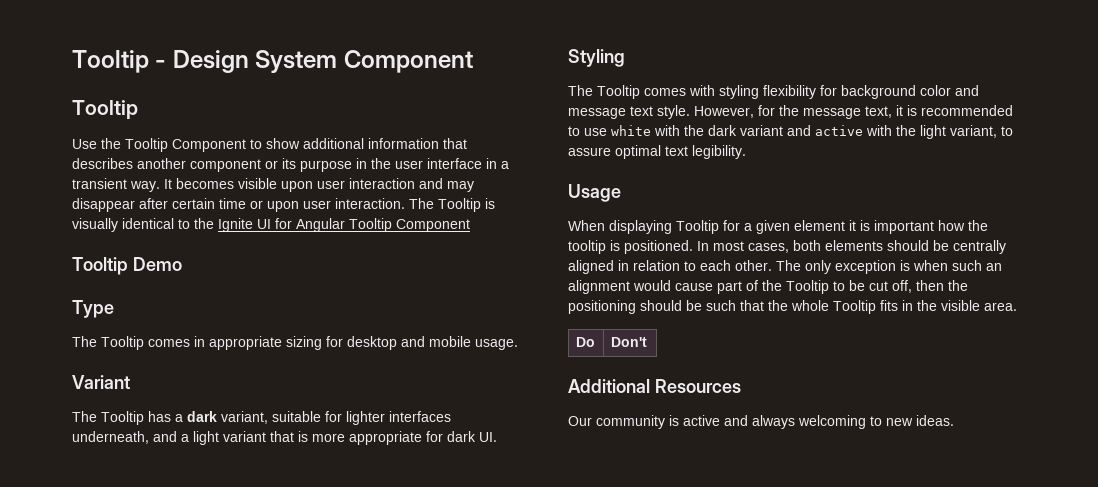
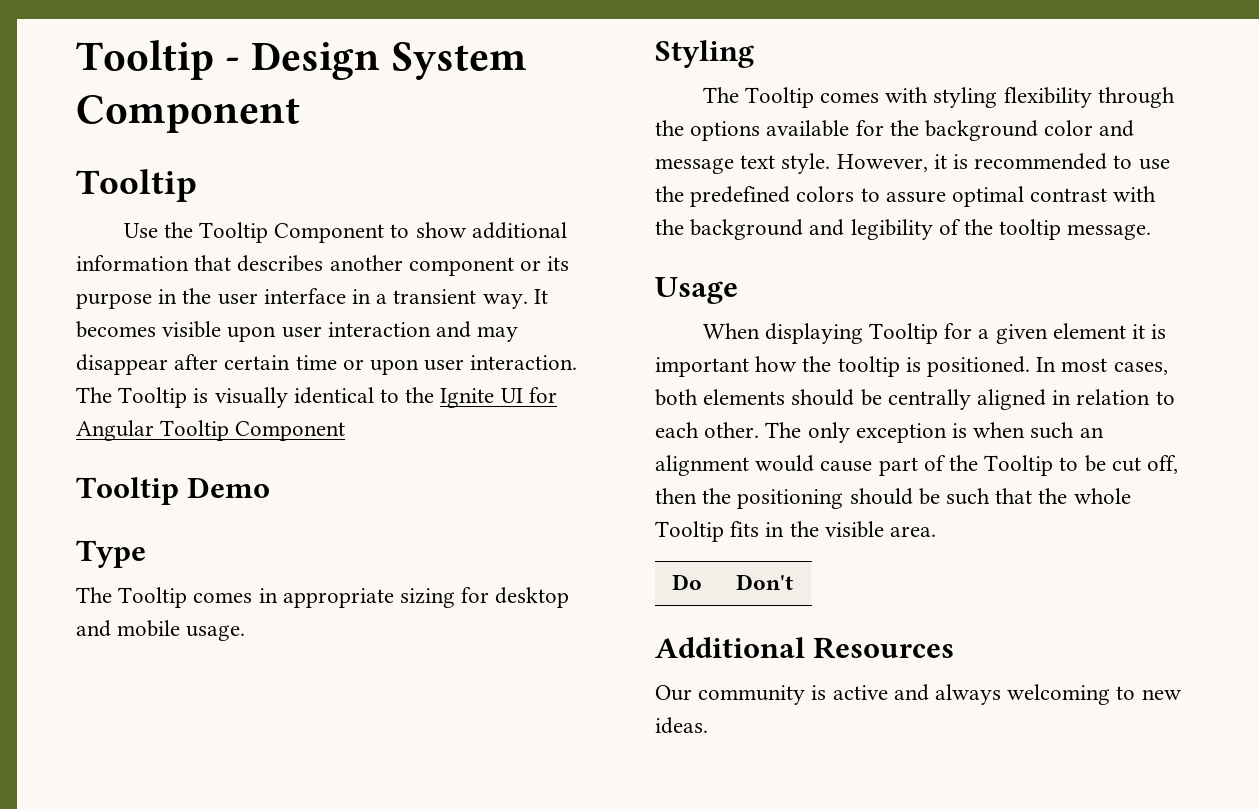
[72,375,130,389] [72,411,451,425] [72,431,497,445] // Variant // The Tooltip has a dark variant, suitable for lighter interfaces underneath, and a light variant that is more appropriate for dark UI. -> (246, 633) none
[820,85,837,96] for -> [1097,87,1175,108] [655,120,919,141] through the options available for the
[758,105,892,119] for the message text, -> (928, 163) none
[611,125,1013,139] [568,145,746,159] white with the dark variant and active with the light variant, to assure optimal text legibility. -> [655,186,1157,207] [655,219,1152,240] the predefined colors to assure optimal contrast with the background and legibility of the tooltip message.

